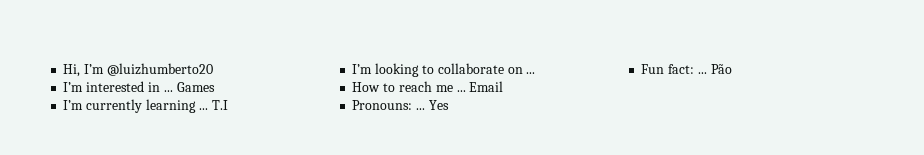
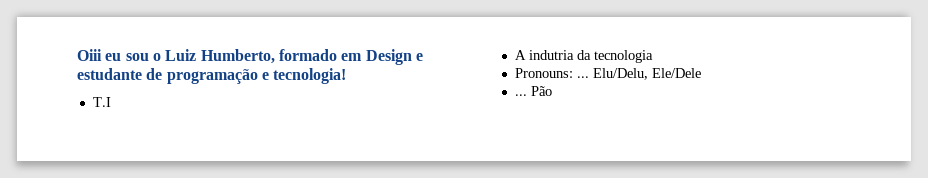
[63,63,213,77] [63,81,215,92] [63,99,228,113] [352,63,536,77] [352,81,504,92] Hi, I’m @luizhumberto20 // I’m interested in ... Games // I’m currently learning ... T.I // I’m looking to collaborate on ... // How to reach me ... Email -> [77,49,423,65] [77,68,347,84] [92,97,111,107] [514,50,653,63] Oiii eu sou o Luiz Humberto, formado em Design e estudante de programação e tecnologia! // T.I // A indutria da tecnologia
[428,100,449,110] [641,64,695,74] Yes // Fun fact: -> [592,68,701,80] Elu/Delu, Ele/Dele //

